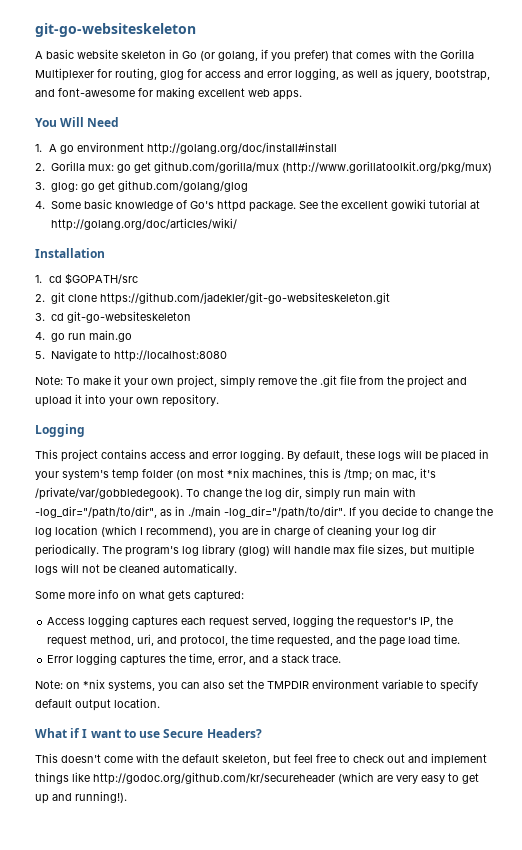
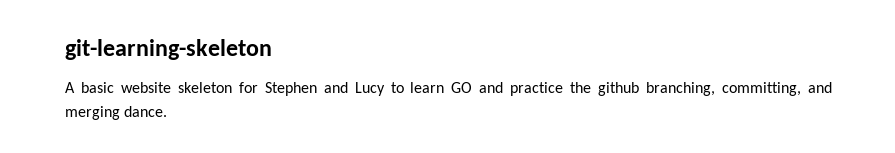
[35,23,196,37] git-go-websiteskeleton -> [65,39,272,60] git-learning-skeleton
[169,49,474,62] [35,68,490,81] [35,87,302,100] [35,117,120,127] [35,142,337,155] [35,161,492,174] [35,180,248,192] [35,199,480,212] [50,218,237,231] [35,248,105,258] [35,273,138,285] [35,292,390,305] [35,311,191,323] [35,330,132,342] [35,349,227,362] [35,375,467,388] [35,394,219,407] [35,424,85,437] [35,449,489,462] [35,468,436,481] [35,487,416,500] [35,506,493,519] [35,525,436,537] [35,544,474,557] [35,563,237,575] [35,589,244,602] [47,615,454,628] [47,634,461,647] [47,653,342,666] [35,679,478,692] [35,698,160,711] [35,728,262,738] [35,753,487,766] [35,772,479,785] [35,791,127,804] in Go (or golang, if you prefer) that comes with the Gorilla Multiplexer for routing, glog for access and error logging, as well as jquery, bootstrap, and font-awesome for making excellent web apps. // You Will Need // 1. A go environment http://golang.org/doc/install#install // 2. Gorilla mux: go get github.com/gorilla/mux (http://www.gorillatoolkit.org/pkg/mux) // 3. glog: go get github.com/golang/glog // 4. Some basic knowledge of Go's httpd package. See the excellent gowiki tutorial at http://golang.org/doc/articles/wiki/ // Installation // 1. cd $GOPATH/src // 2. git clone https://github.com/jadekler/git-go-websiteskeleton.git // 3. cd git-go-websiteskeleton // 4. go run main.go // 5. Navigate to http://localhost:8080 // Note: To make it your own project, simply remove the .git file from the project and upload it into your own repository. // Logging // This project contains access and error logging. By default, these logs will be placed in your system's temp folder (on most *nix machines, this is /tmp; on mac, it's /private/var/gobbledegook). To change the log dir, simply run main with -log_dir="/path/to/dir", as in ./main -log_dir="/path/to/dir". If you decide to change the log location (which I recommend), you are in charge of cleaning your log dir periodically. The program's log library (glog) will handle max file sizes, but multiple logs will not be cleaned automatically. // Some more info on what gets captured: // Access logging captures each request served, logging the requestor's IP, the request method, uri, and protocol, the time requested, and the page load time. // Error logging captures the time, error, and a stack trace. // Note: on *nix systems, you can also set the TMPDIR environment variable to specify default output location. // What if I want to use Secure Headers? // This doesn't come with the default skeleton, but feel free to check out and implement things like http://godoc.org/github.com/kr/secureheader (which are very easy to get up and running!). -> [238,82,833,96] [65,106,168,120] for Stephen and Lucy to learn GO and practice the github branching, committing, and merging dance.

